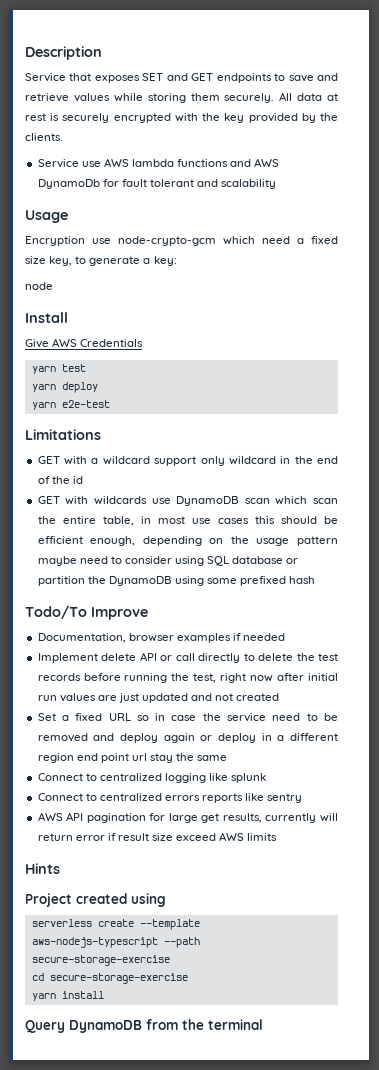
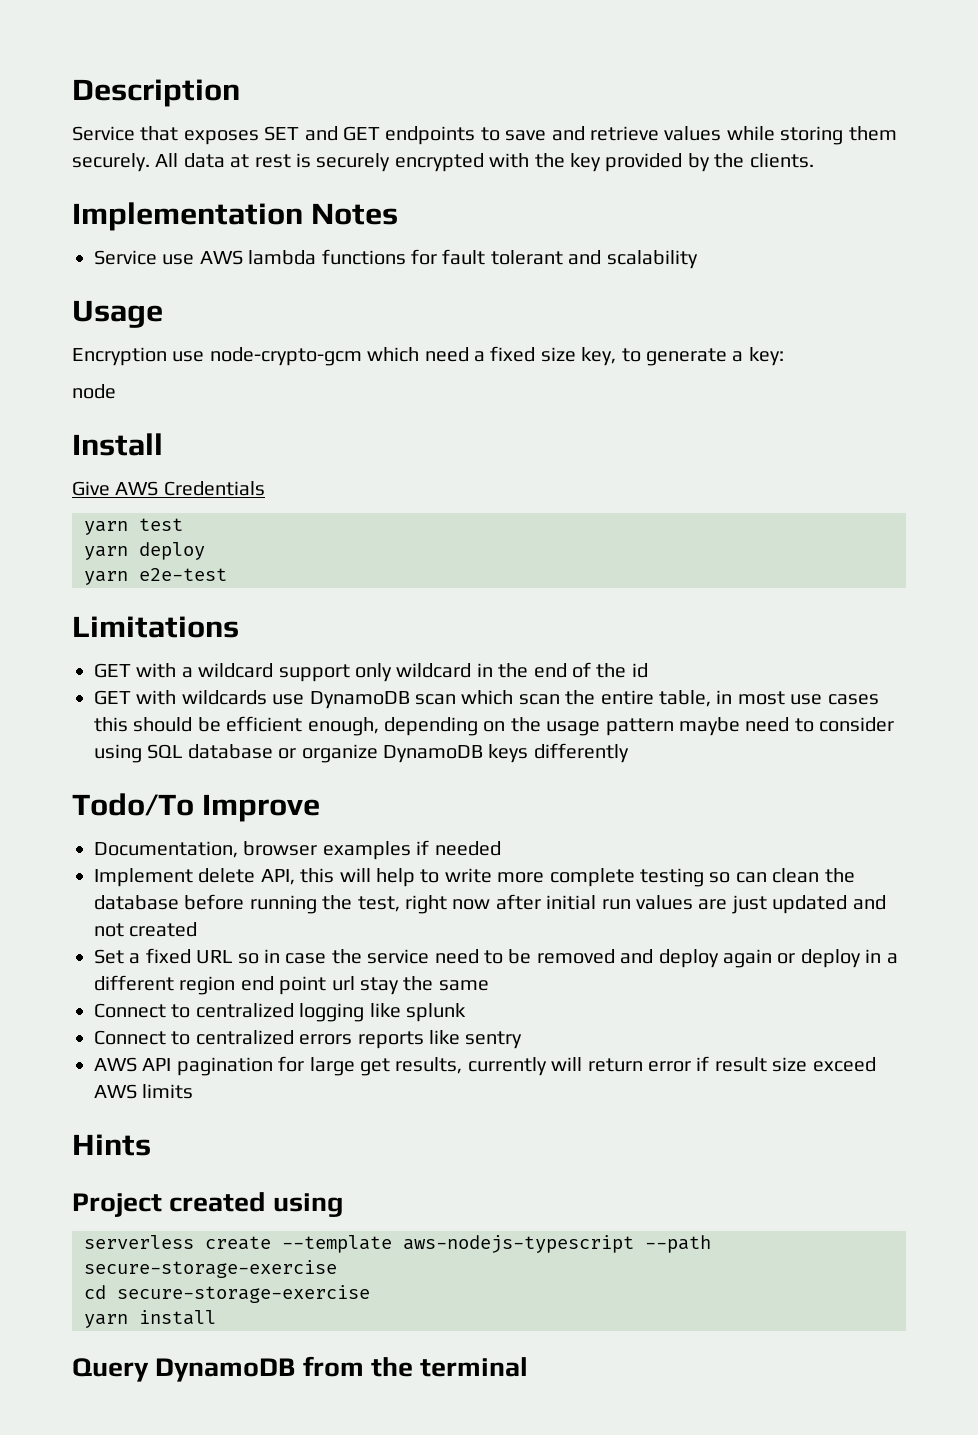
(63, 137) none -> [72,202,399,231] // Implementation Notes
[230,158,280,167] [37,179,100,189] and AWS DynamoDb -> (406, 257) none
[37,576,316,586] partition the DynamoDB using some prefixed hash -> [301,743,629,763] organize DynamoDB keys differently
[139,652,339,663] [37,673,81,681] API or call directly to delete the test records -> [260,868,855,887] [94,895,179,910] API, this will help to write more complete testing so can clean the database

